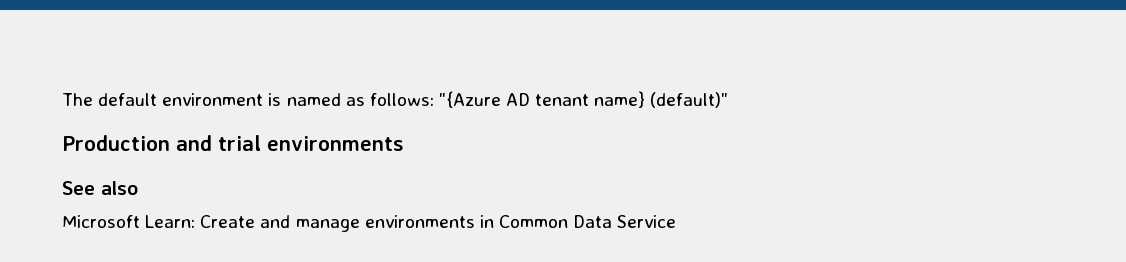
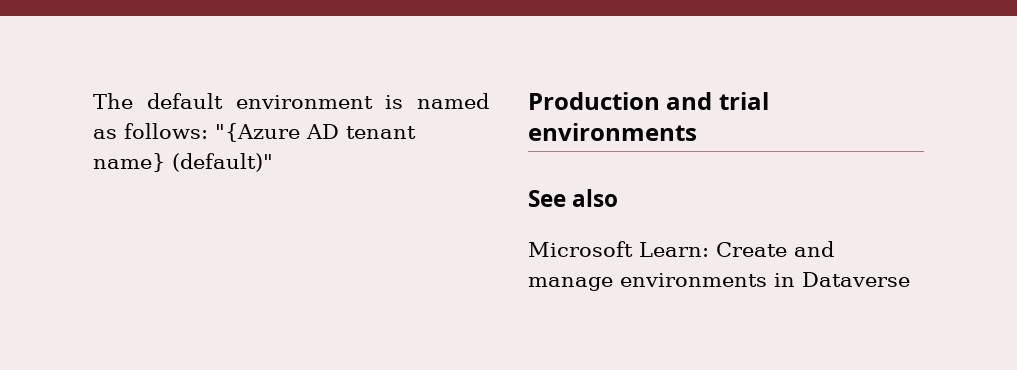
[498,215,677,228] Common Data Service -> [802,272,910,287] Dataverse

